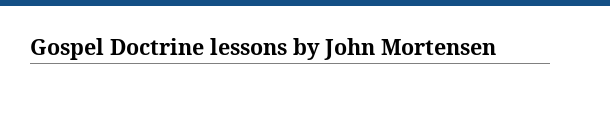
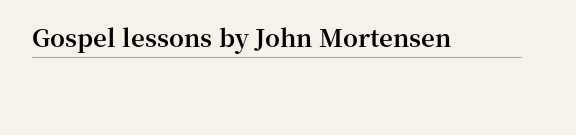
[110,38,204,55] Doctrine -> (116, 40) none

